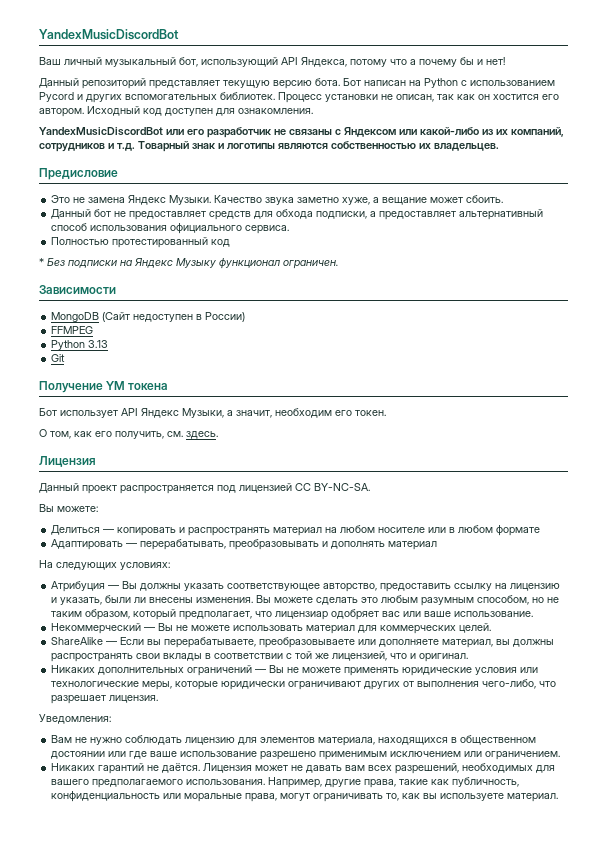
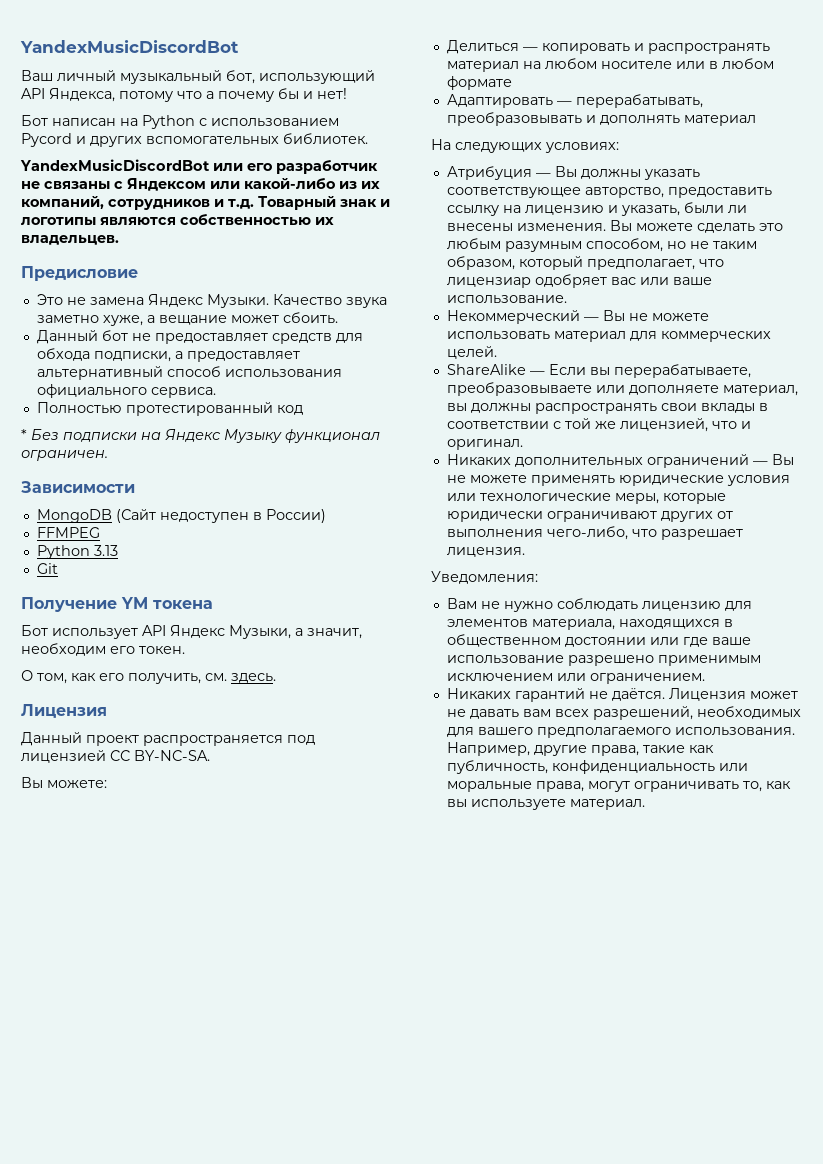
[39,78,340,89] Данный репозиторий представляет текущую версию бота. -> (347, 93) none
[278,92,559,103] [39,106,313,117] Процесс установки не описан, так как он хостится его автором. Исходный код доступен для ознакомления. -> (368, 138) none

